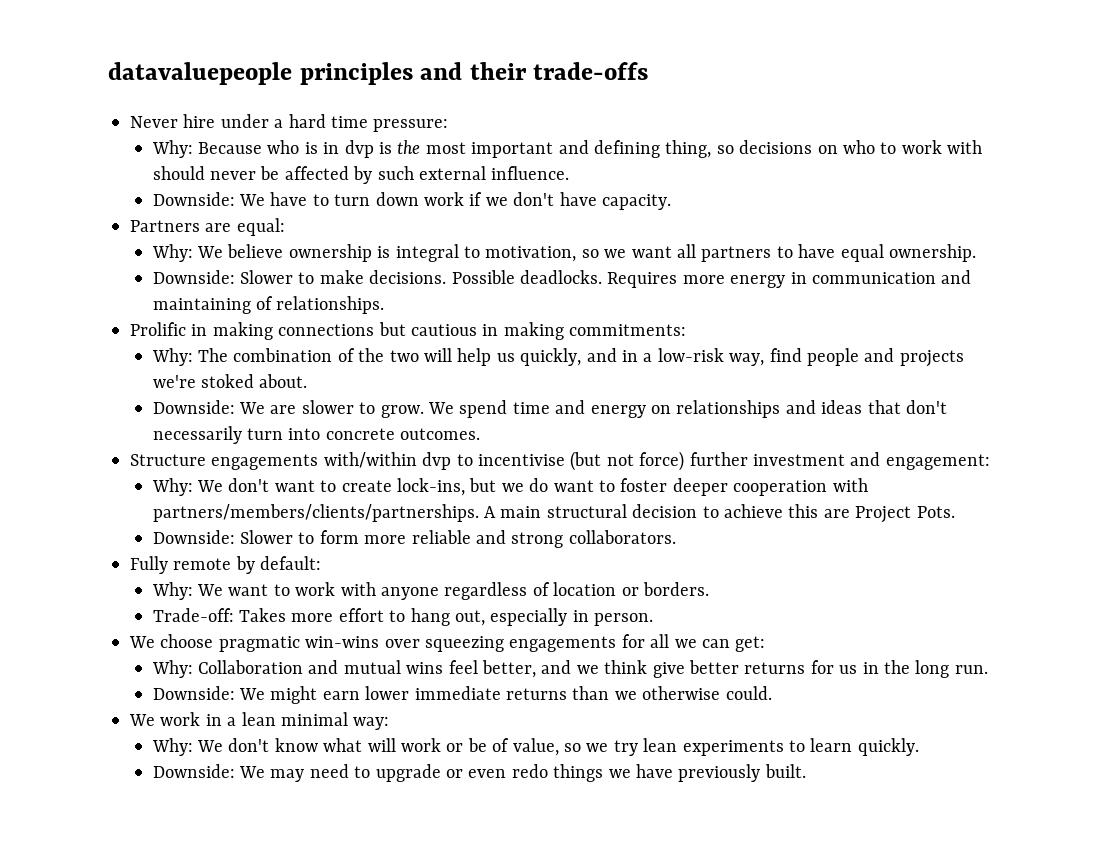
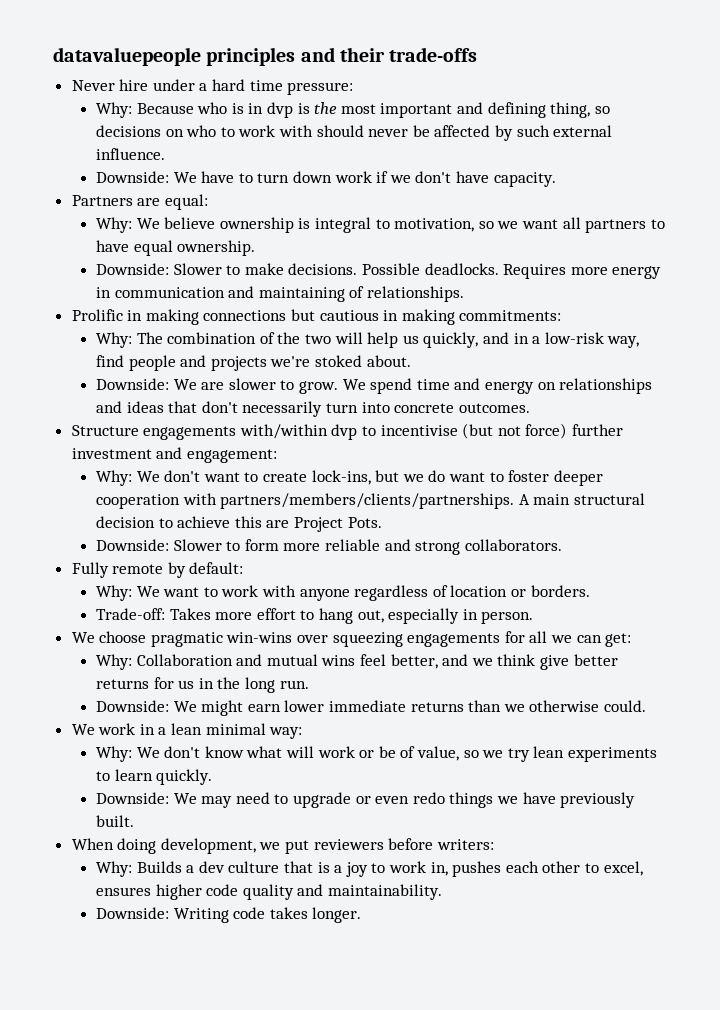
(806, 771) none -> [71,838,494,854] [96,861,643,877] [96,884,443,900] [96,907,362,923] // When doing development, we put reviewers before writers: // Why: Builds a dev culture that is a joy to work in, pushes each other to excel, ensures higher code quality and maintainability. // Downside: Writing code takes longer.

